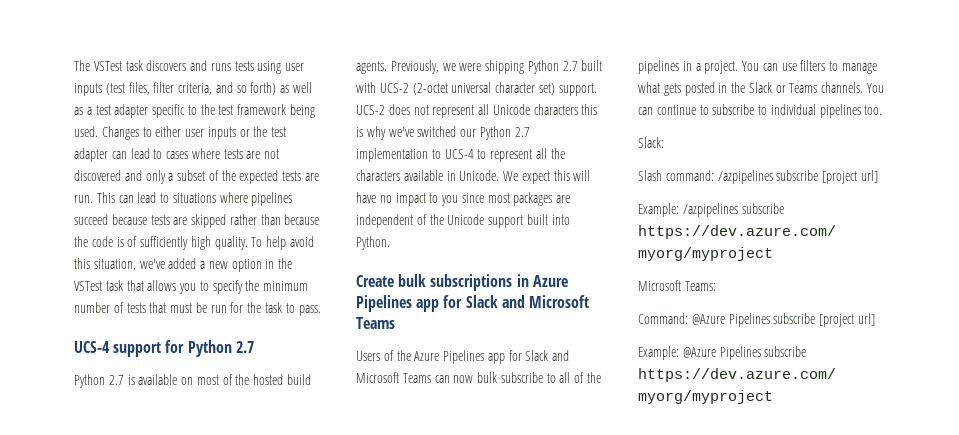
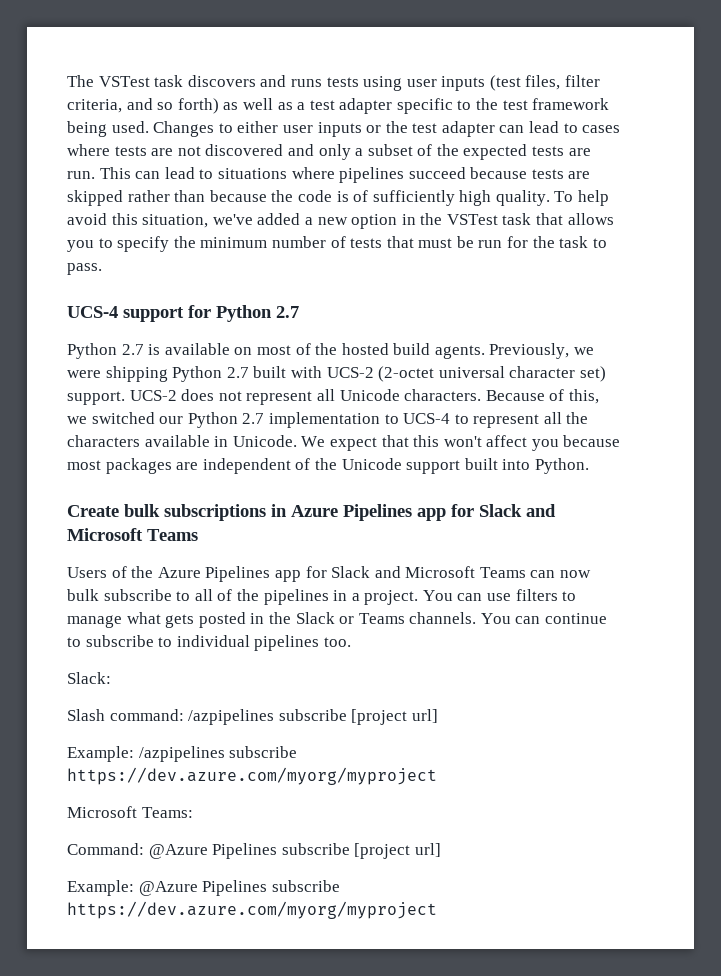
[533,104,598,115] [356,126,414,140] characters this is why we've -> [404,389,599,404] [67,416,87,424] characters. Because of this, we
[553,170,591,181] [356,192,484,206] this will have no impact to you since -> [381,435,621,451] that this won't affect you because

